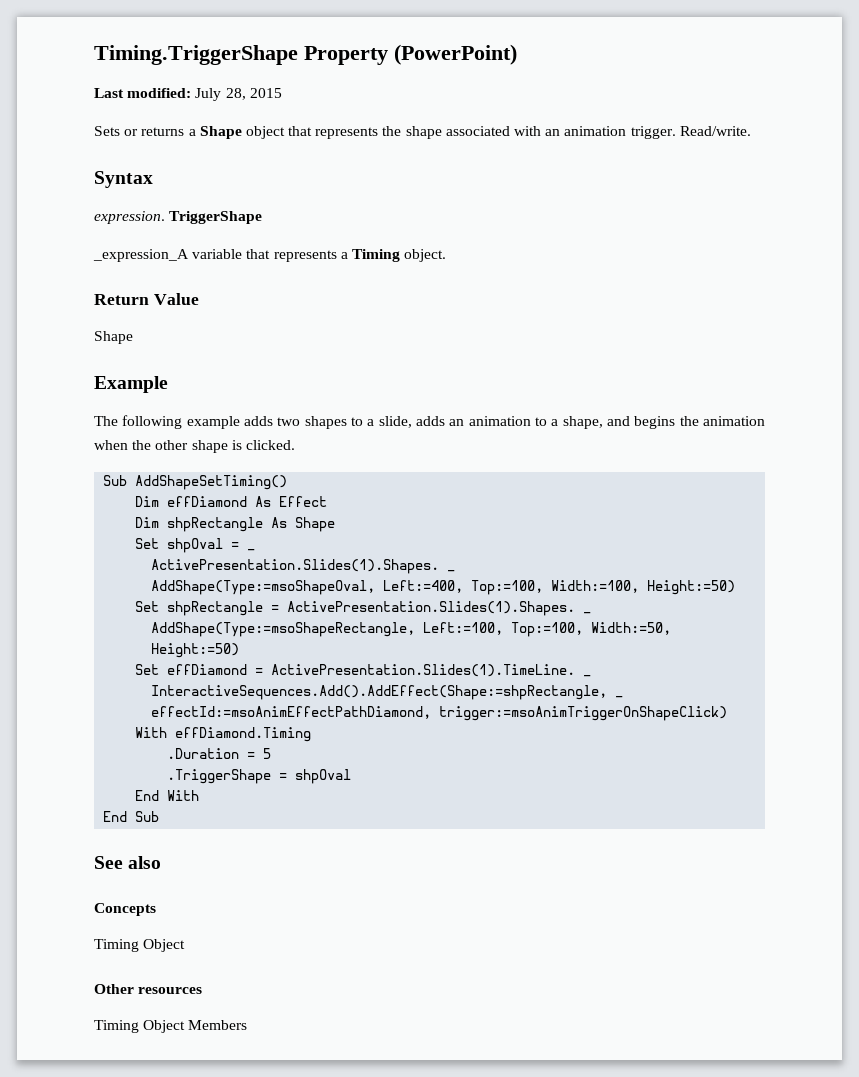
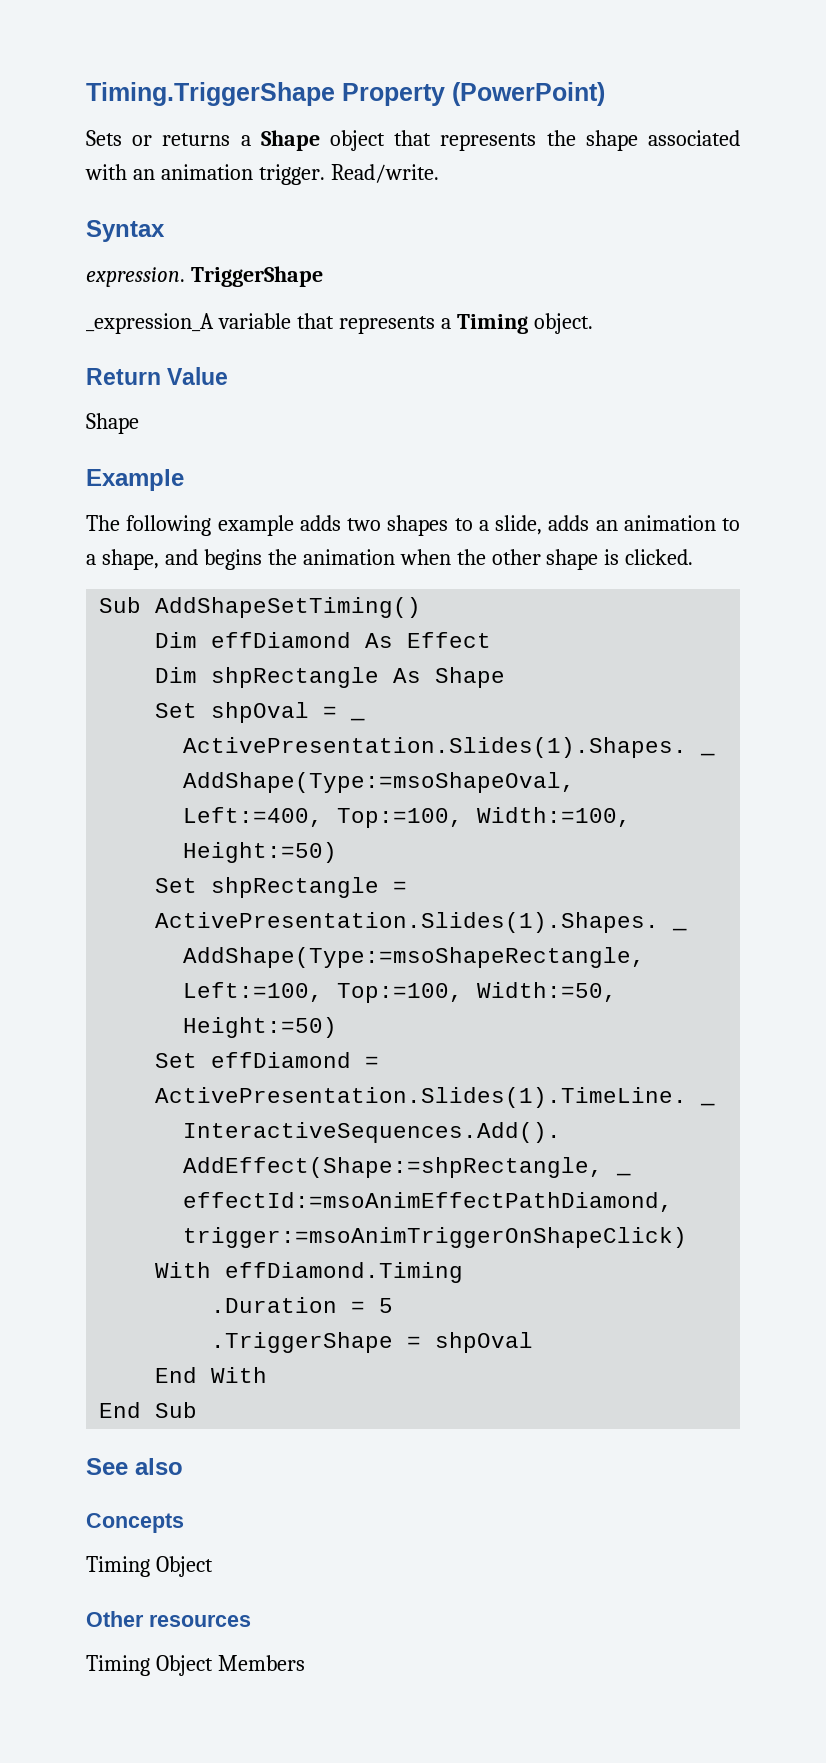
[94,88,282,101] // Last modified: July 28, 2015 -> (605, 94) none

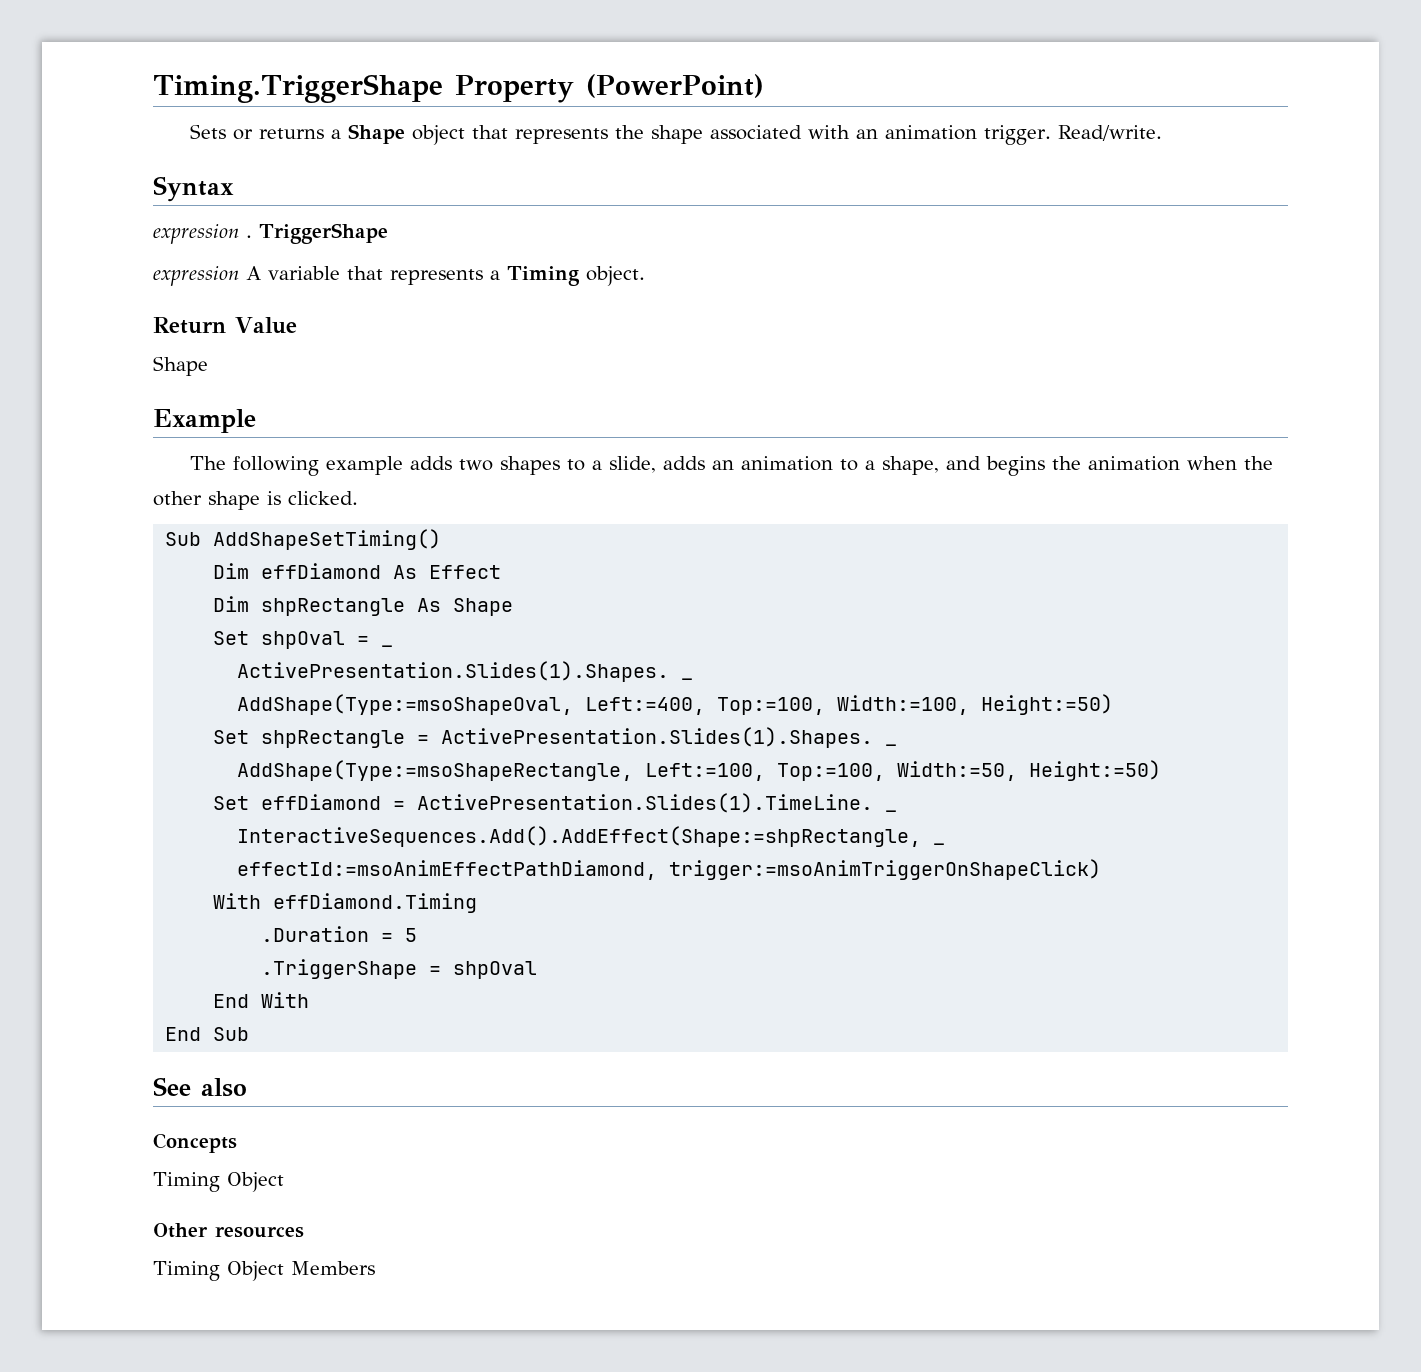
[86,267,185,287] expression. -> [153,224,252,244] expression .
[86,313,214,334] _expression_A -> [153,266,261,286] expression A

